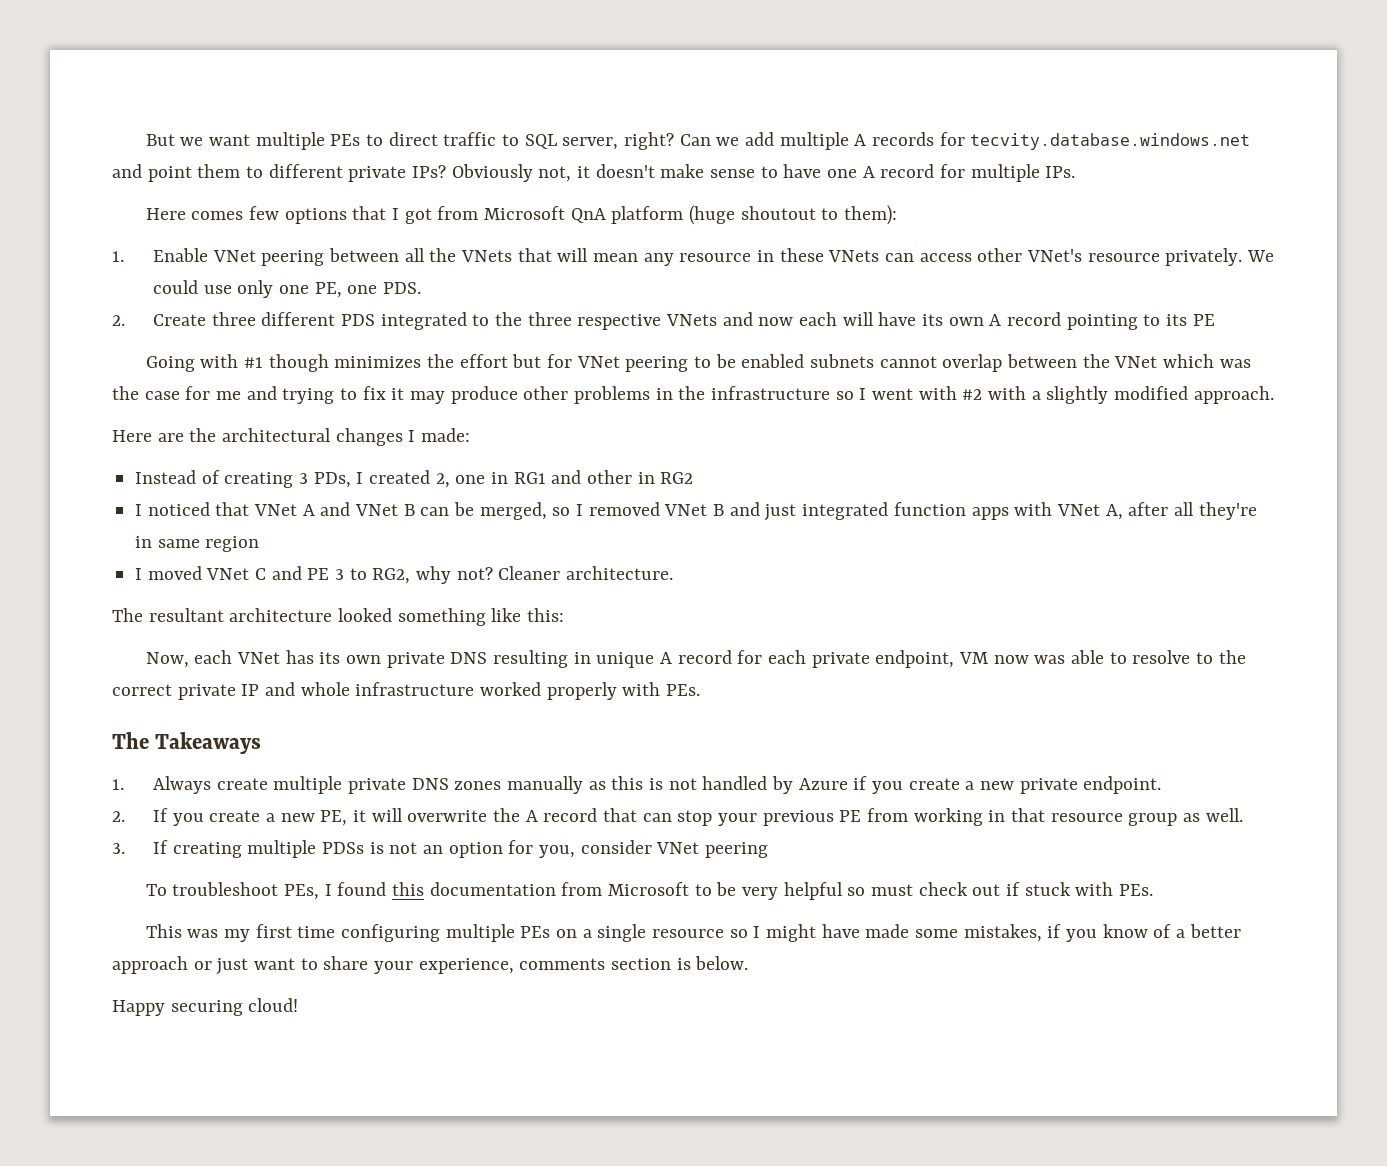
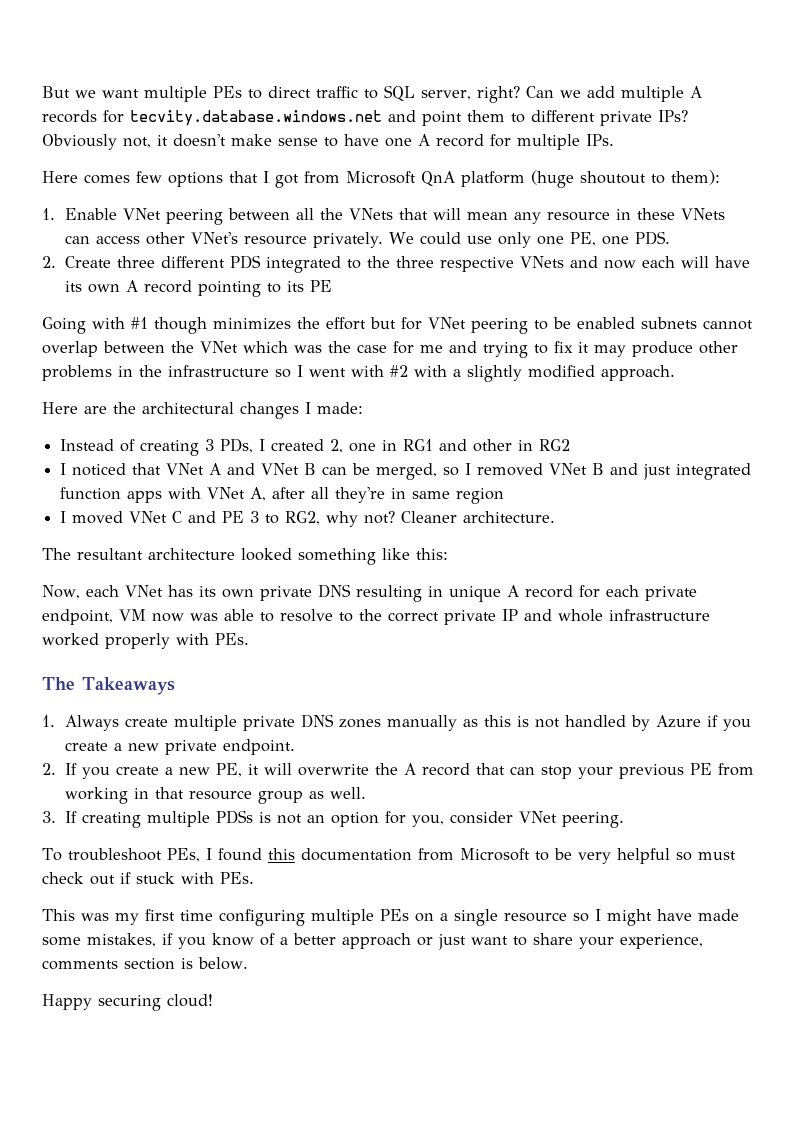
[704,842,768,858] peering -> [561,812,624,828] peering.

